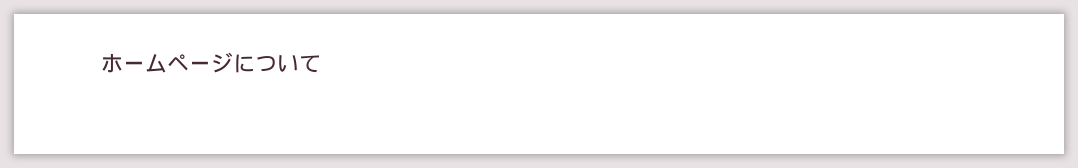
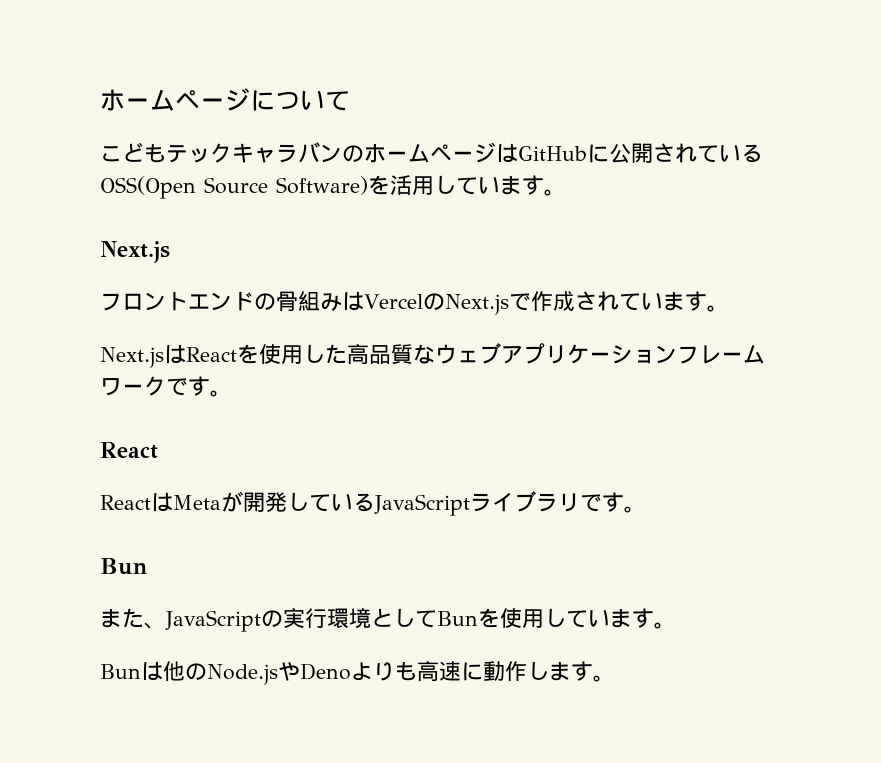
(321, 64) none -> [100,142,763,163] [100,175,566,199] [100,241,170,263] [100,291,729,315] [100,343,765,368] [100,376,232,397] [100,442,158,459] [100,491,646,516] [100,558,148,575] [100,608,676,632] [100,661,615,685] // こどもテックキャラバンのホームページはGitHubに公開されているOSS(Open Source Software)を活用しています。 // Next.js // フロントエンドの骨組みはVercelのNext.jsで作成されています。 // Next.jsはReactを使用した高品質なウェブアプリケーションフレームワークです。 // React // ReactはMetaが開発しているJavaScriptライブラリです。 // Bun // また、JavaScriptの実行環境としてBunを使用しています。 // Bunは他のNode.jsやDenoよりも高速に動作します。

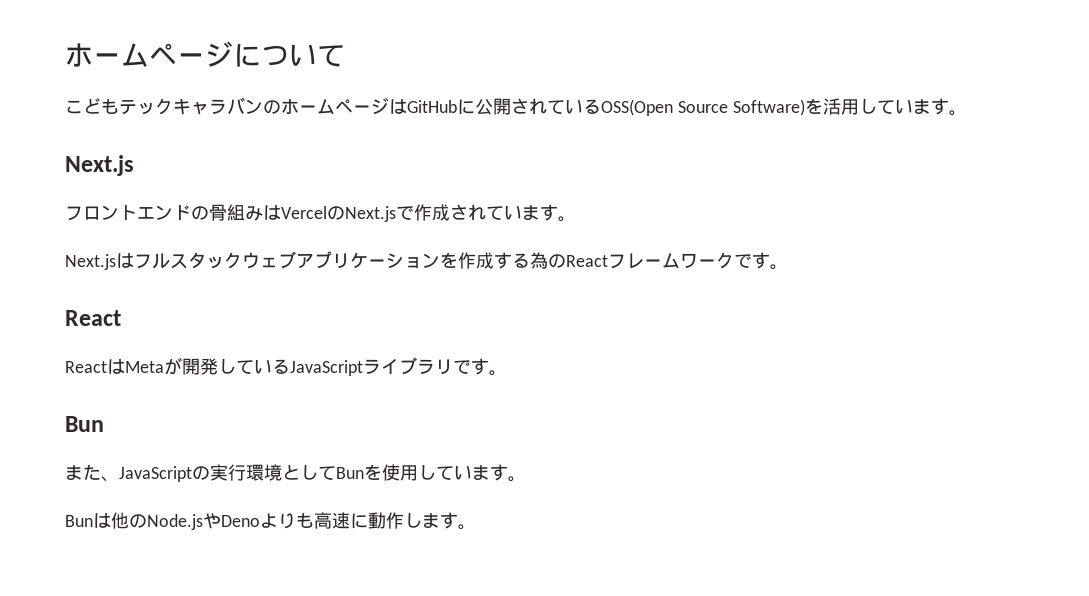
[186,344,435,365] Reactを使用した高品質な -> [134,252,242,269] フルスタック
(677, 354) none -> [440,252,608,269] を作成する為のReact

